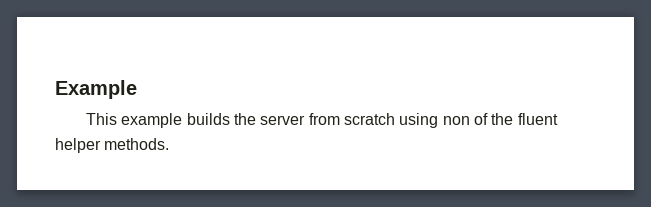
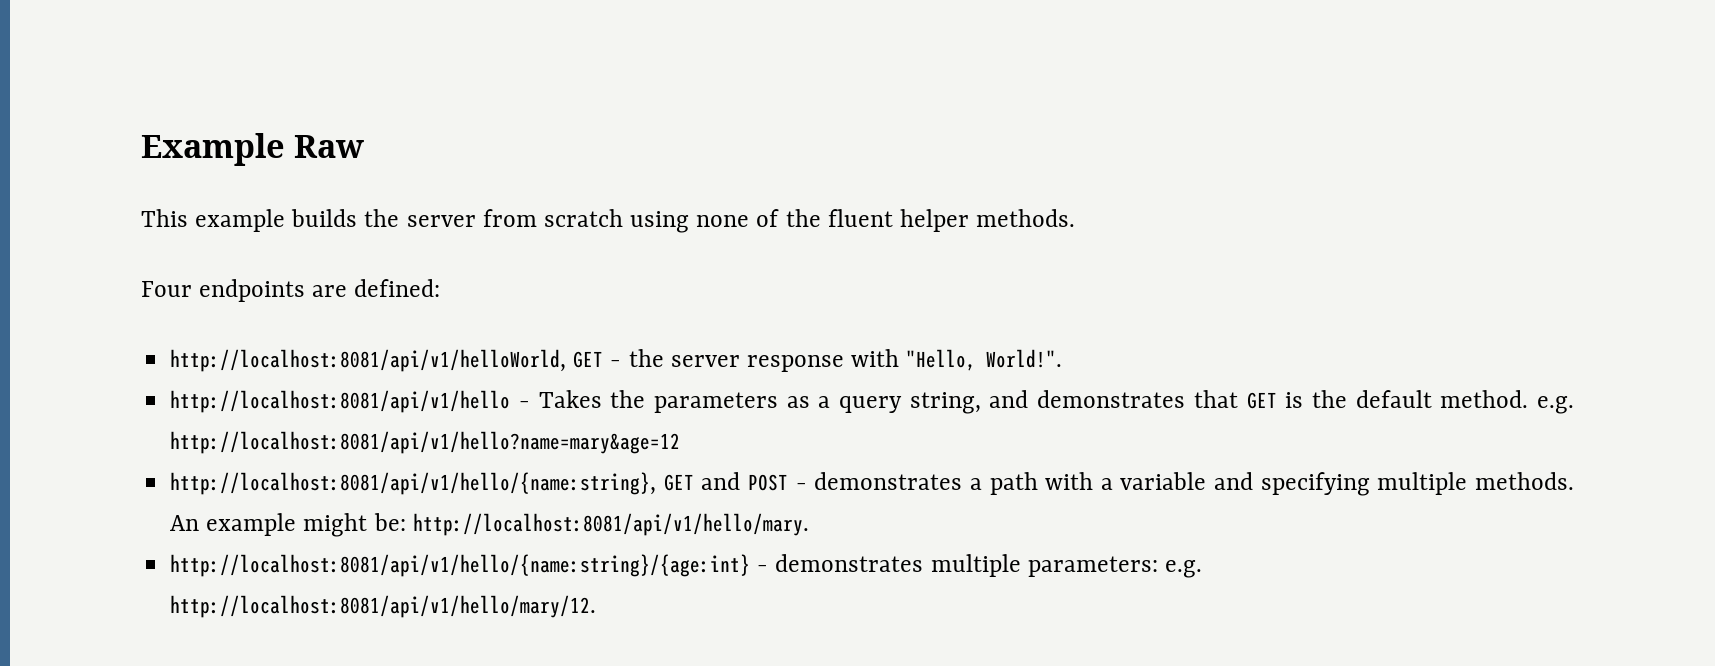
(137, 89) none -> [293,135,364,158] Raw
[399,113,470,128] using non -> [630,211,750,233] using none
(170, 144) none -> [141,279,441,302] [170,349,1063,372] [170,390,1575,414] [170,431,681,454] [170,472,1574,496] [170,513,809,537] [170,554,1202,578] [170,595,597,618] // Four endpoints are defined: // http://localhost:8081/api/v1/helloWorld, GET - the server response with "Hello, World!". // http://localhost:8081/api/v1/hello - Takes the parameters as a query string, and demonstrates that GET is the default method. e.g. http://localhost:8081/api/v1/hello?name=mary&age=12 // http://localhost:8081/api/v1/hello/{name:string}, GET and POST - demonstrates a path with a variable and specifying multiple methods. An example might be: http://localhost:8081/api/v1/hello/mary. // http://localhost:8081/api/v1/hello/{name:string}/{age:int} - demonstrates multiple parameters: e.g. http://localhost:8081/api/v1/hello/mary/12.

